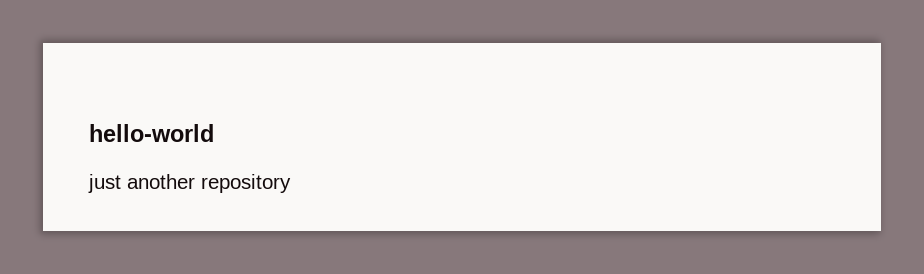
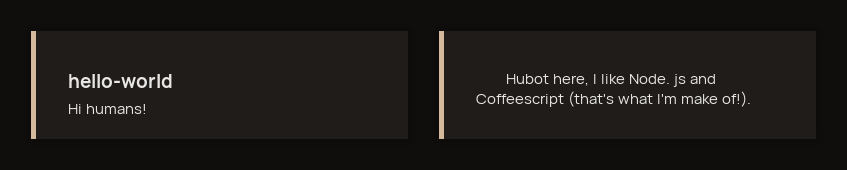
[88,174,291,193] just another repository -> [68,104,148,114] [506,74,717,87] [476,91,752,107] Hi humans! // Hubot here, I like Node. js and Coffeescript (that's what I'm make of!).

